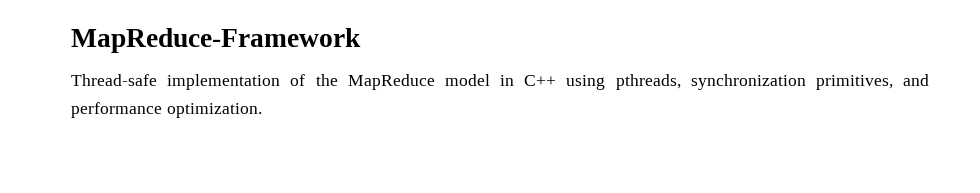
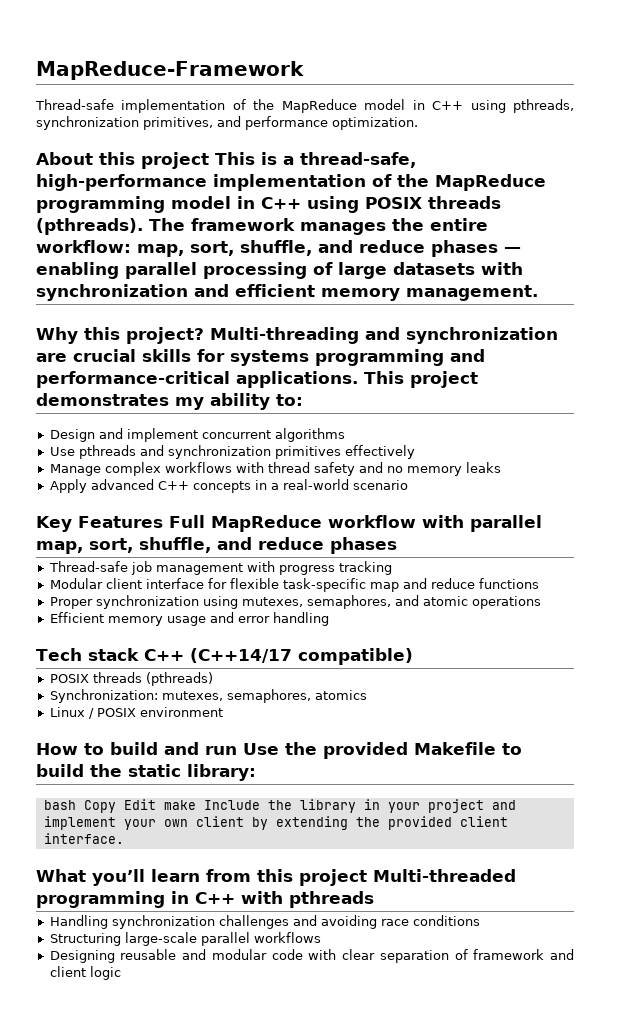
(262, 110) none -> [36,152,416,169] [36,174,546,191] [36,196,501,213] [36,218,488,235] [36,240,521,257] [36,262,523,279] [36,284,538,301] [36,327,558,344] [36,349,485,366] [36,371,478,388] [36,393,303,410] [49,428,345,442] [49,445,415,459] [49,462,501,476] [49,479,408,493] [36,515,542,532] [36,537,397,554] [48,561,392,575] [49,578,539,592] [49,595,541,609] [49,612,329,626] [36,648,413,665] [49,672,213,686] [49,689,367,703] [49,707,223,719] [36,742,522,759] [36,764,256,781] [43,799,516,813] [43,816,508,830] [43,833,124,844] [36,869,516,886] [36,891,374,908] [49,915,480,929] [49,932,321,946] [49,949,575,963] [49,966,121,980] // About this project This is a thread-safe, high-performance implementation of the MapReduce programming model in C++ using POSIX threads (pthreads). The framework manages the entire workflow: map, sort, shuffle, and reduce phases — enabling parallel processing of large datasets with synchronization and efficient memory management. // Why this project? Multi-threading and synchronization are crucial skills for systems programming and performance-critical applications. This project demonstrates my ability to: // Design and implement concurrent algorithms // Use pthreads and synchronization primitives effectively // Manage complex workflows with thread safety and no memory leaks // Apply advanced C++ concepts in a real-world scenario // Key Features Full MapReduce workflow with parallel map, sort, shuffle, and reduce phases // Thread-safe job management with progress tracking // Modular client interface for flexible task-specific map and reduce functions // Proper synchronization using mutexes, semaphores, and atomic operations // Efficient memory usage and error handling // Tech stack C++ (C++14/17 compatible) // POSIX threads (pthreads) // Synchronization: mutexes, semaphores, atomics // Linux / POSIX environment // How to build and run Use the provided Makefile to build the static library: // bash Copy Edit make Include the library in your project and implement your own client by extending the provided client interface. // What you’ll learn from this project Multi-threaded programming in C++ with pthreads // Handling synchronization challenges and avoiding race conditions // Structuring large-scale parallel workflows // Designing reusable and modular code with clear separation of framework and client logic

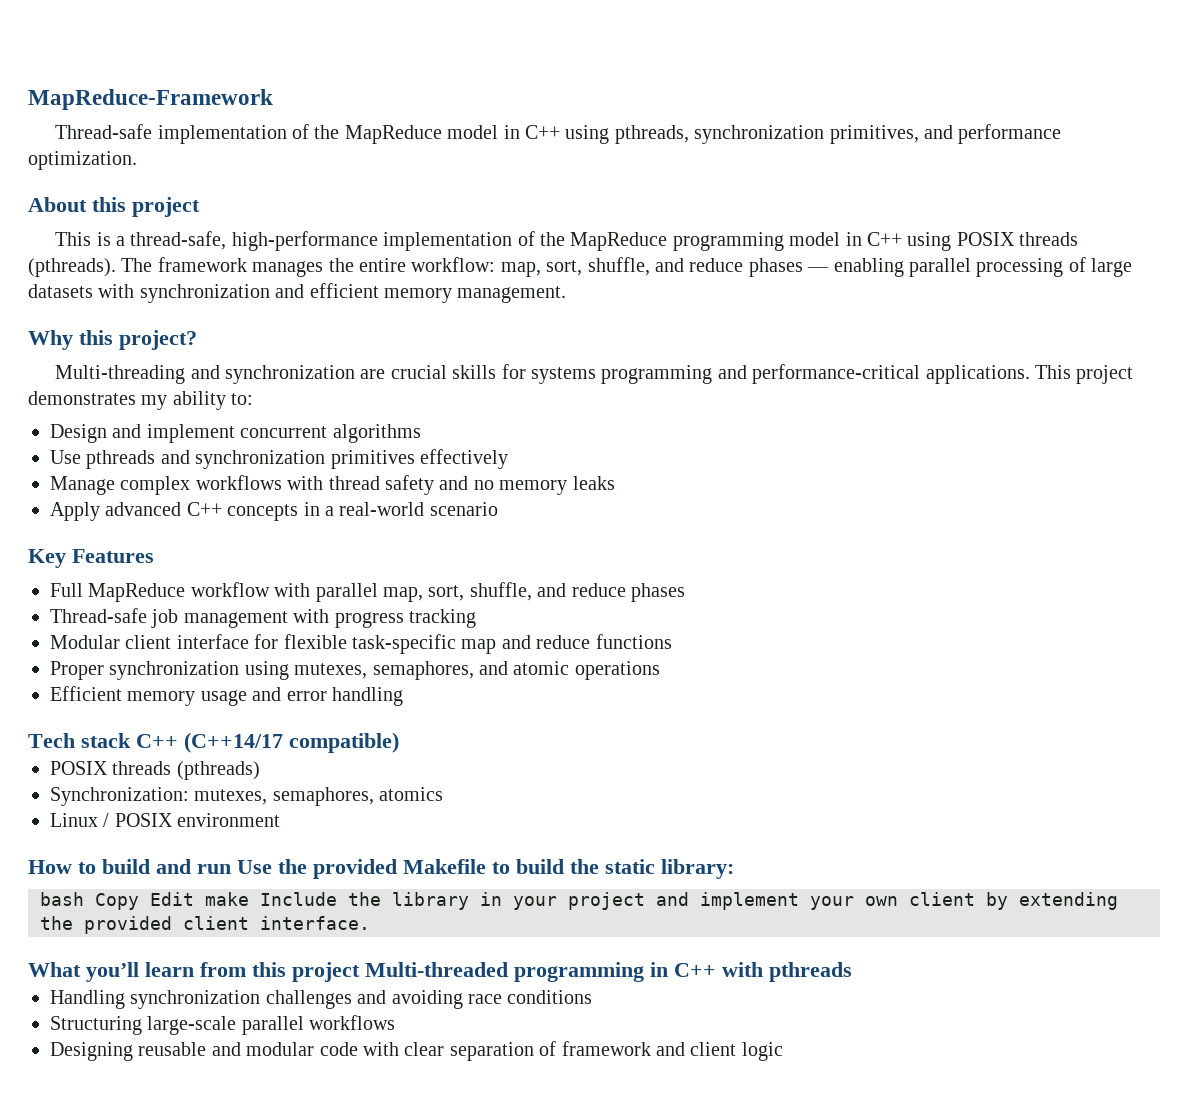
(209, 160) none -> (200, 207) //
(204, 335) none -> (197, 340) //
(163, 522) none -> (154, 556) //

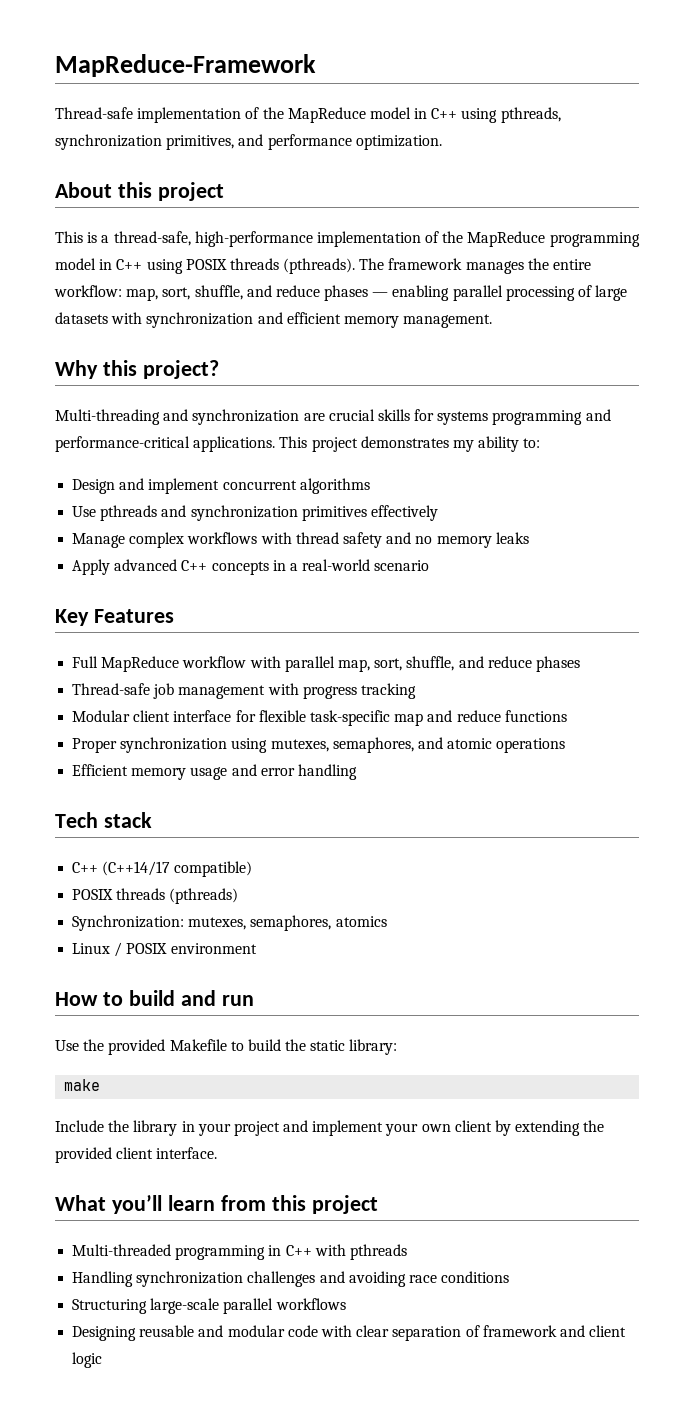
(131, 740) none -> (152, 820) //
(231, 869) none -> (254, 1000) //
[40,892,194,910] bash Copy Edit -> (398, 1047) none
(249, 899) none -> (101, 1085) //
(360, 972) none -> (378, 1204) //

